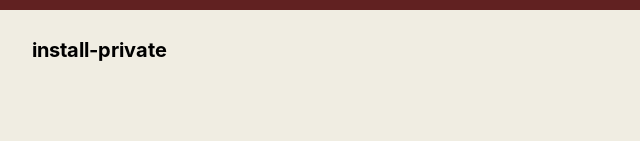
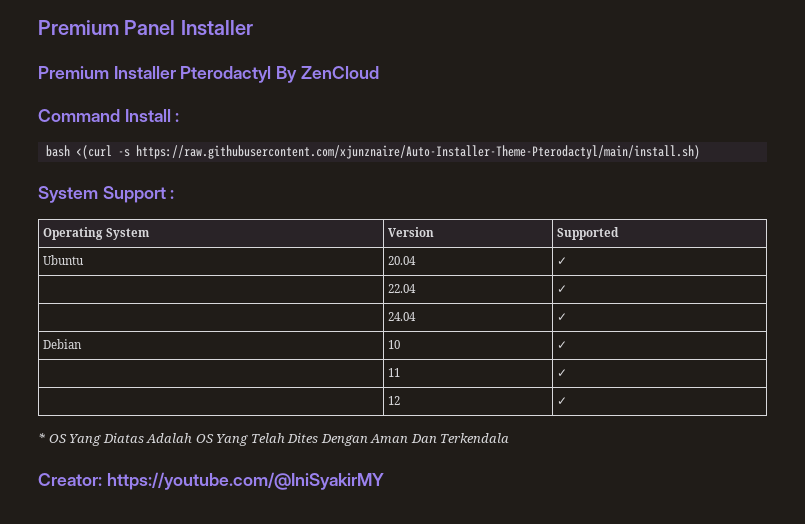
[32,42,167,61] install-private -> [38,20,253,35] [38,66,379,83] [38,109,180,122] [45,145,700,159] [38,186,175,203] [43,227,150,240] [388,227,435,237] [557,227,620,240] [43,255,85,265] [388,256,417,265] [557,257,568,265] [388,284,417,293] [557,285,568,293] [388,312,417,321] [557,313,568,321] [43,339,83,349] [388,340,401,349] [557,341,568,349] [388,368,401,377] [557,369,568,377] [388,396,401,405] [557,397,568,405] [38,433,510,446] [38,472,384,490] Premium Panel Installer // Premium Installer Pterodactyl By ZenCloud // Command Install : // bash <(curl -s https://raw.githubusercontent.com/xjunznaire/Auto-Installer-Theme-Pterodactyl/main/install.sh) // System Support : // Operating System | Version | Supported // Ubuntu | 20.04 | ✓ // | 22.04 | ✓ // | 24.04 | ✓ // Debian | 10 | ✓ // | 11 | ✓ // | 12 | ✓ // * OS Yang Diatas Adalah OS Yang Telah Dites Dengan Aman Dan Terkendala // Creator: https://youtube.com/@IniSyakirMY

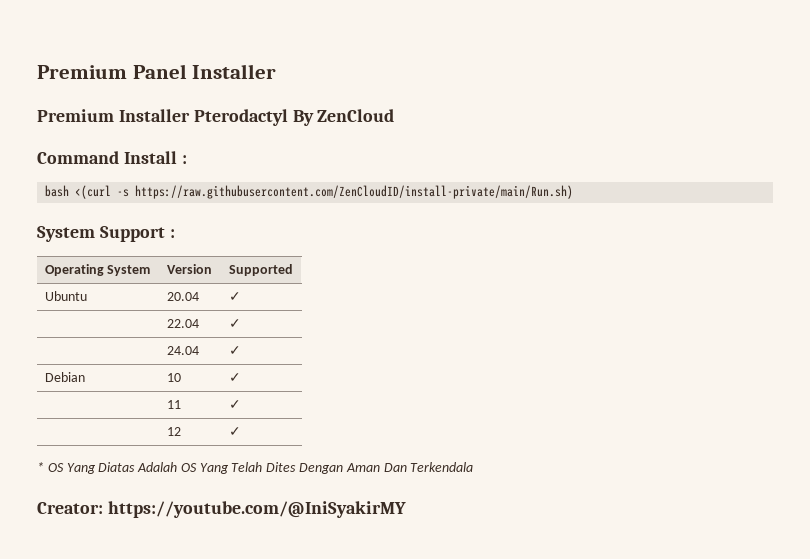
[135,145,700,159] https://raw.githubusercontent.com/xjunznaire/Auto-Installer-Theme-Pterodactyl/main/install.sh) -> [135,185,574,199] https://raw.githubusercontent.com/ZenCloudID/install-private/main/Run.sh)

